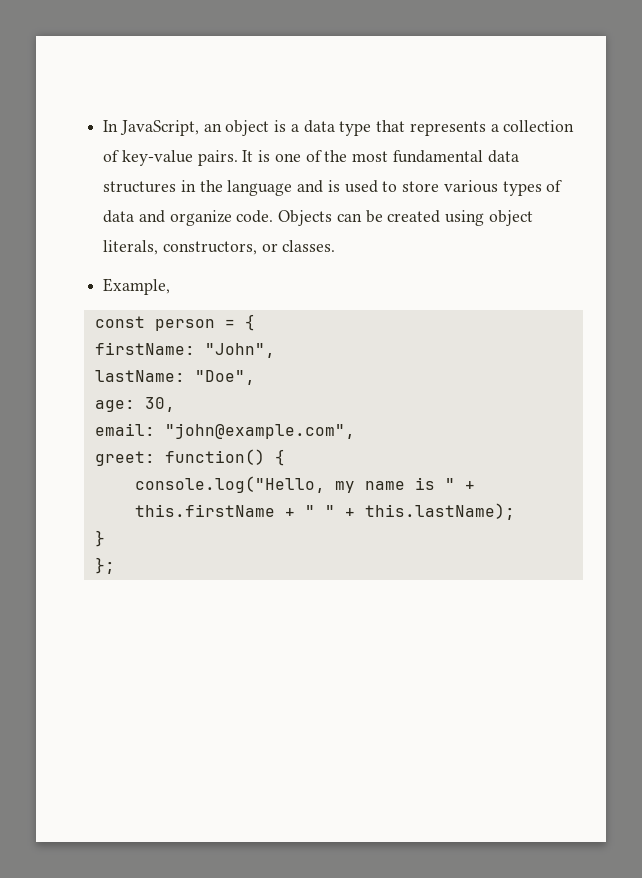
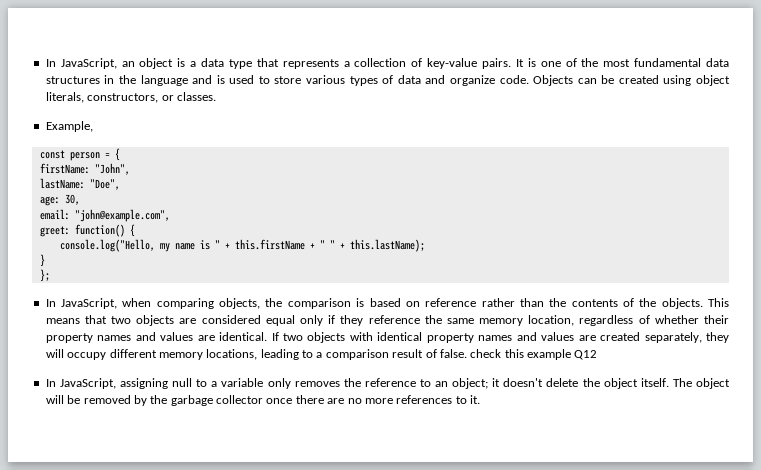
(115, 565) none -> [45,298,729,309] [45,315,729,326] [45,332,729,343] [45,349,598,360] [45,378,730,389] [45,395,480,406] // In JavaScript, when comparing objects, the comparison is based on reference rather than the contents of the objects. This means that two objects are considered equal only if they reference the same memory location, regardless of whether their property names and values are identical. If two objects with identical property names and values are created separately, they will occupy different memory locations, leading to a comparison result of false. check this example Q12 // In JavaScript, assigning null to a variable only removes the reference to an object; it doesn't delete the object itself. The object will be removed by the garbage collector once there are no more references to it.

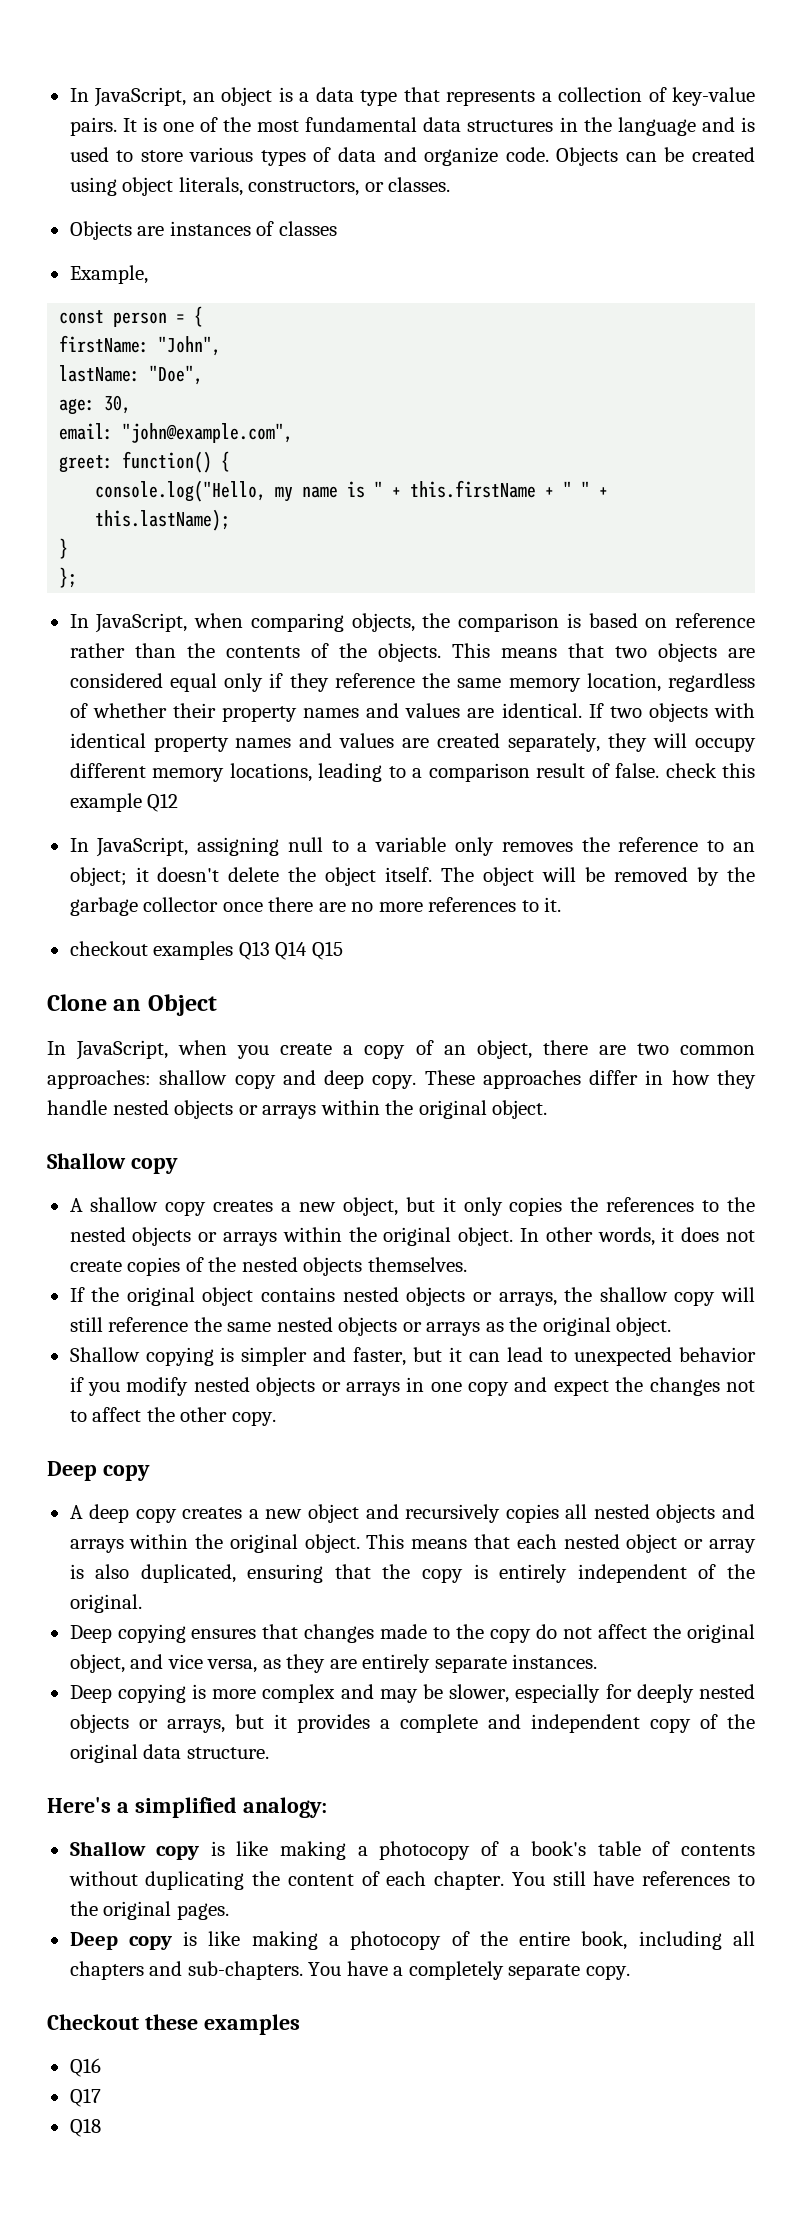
(216, 96) none -> [69,221,337,240] // Objects are instances of classes
(480, 399) none -> [69,941,343,960] [47,994,217,1016] [47,1040,756,1060] [47,1070,756,1089] [47,1100,548,1119] [47,1153,178,1174] [69,1197,756,1216] [69,1227,756,1246] [69,1257,467,1276] [69,1287,756,1306] [69,1317,672,1336] [69,1347,756,1366] [69,1377,756,1396] [69,1407,276,1426] [47,1461,150,1481] [69,1504,755,1523] [69,1534,757,1553] [69,1564,756,1583] [69,1594,142,1613] [69,1624,756,1643] [69,1654,598,1673] [69,1684,755,1703] [69,1714,756,1733] [69,1744,269,1763] [47,1797,327,1818] [69,1841,756,1860] [68,1871,755,1890] [69,1901,229,1920] [69,1931,756,1950] [69,1961,630,1980] [47,2014,300,2035] [69,2058,101,2077] [69,2088,101,2107] [69,2118,101,2137] // checkout examples Q13 Q14 Q15 // Clone an Object // In JavaScript, when you create a copy of an object, there are two common approaches: shallow copy and deep copy. These approaches differ in how they handle nested objects or arrays within the original object. // Shallow copy // A shallow copy creates a new object, but it only copies the references to the nested objects or arrays within the original object. In other words, it does not create copies of the nested objects themselves. // If the original object contains nested objects or arrays, the shallow copy will still reference the same nested objects or arrays as the original object. // Shallow copying is simpler and faster, but it can lead to unexpected behavior if you modify nested objects or arrays in one copy and expect the changes not to affect the other copy. // Deep copy // A deep copy creates a new object and recursively copies all nested objects and arrays within the original object. This means that each nested object or array is also duplicated, ensuring that the copy is entirely independent of the original. // Deep copying ensures that changes made to the copy do not affect the original object, and vice versa, as they are entirely separate instances. // Deep copying is more complex and may be slower, especially for deeply nested objects or arrays, but it provides a complete and independent copy of the original data structure. // Here's a simplified analogy: // Shallow copy is like making a photocopy of a book's table of contents without duplicating the content of each chapter. You still have references to the original pages. // Deep copy is like making a photocopy of the entire book, including all chapters and sub-chapters. You have a completely separate copy. // Checkout these examples // Q16 // Q17 // Q18

